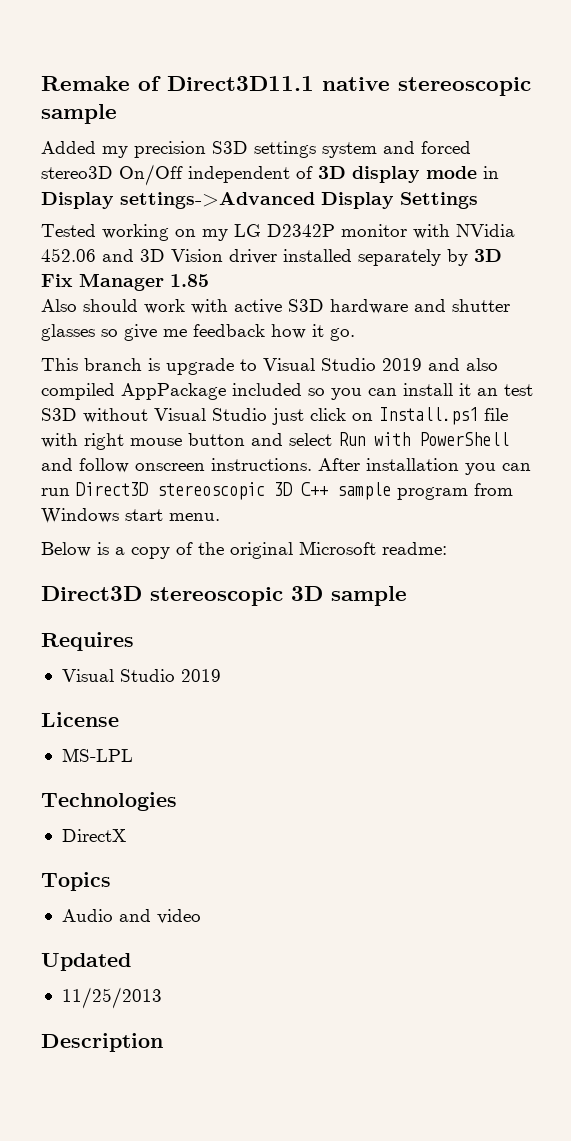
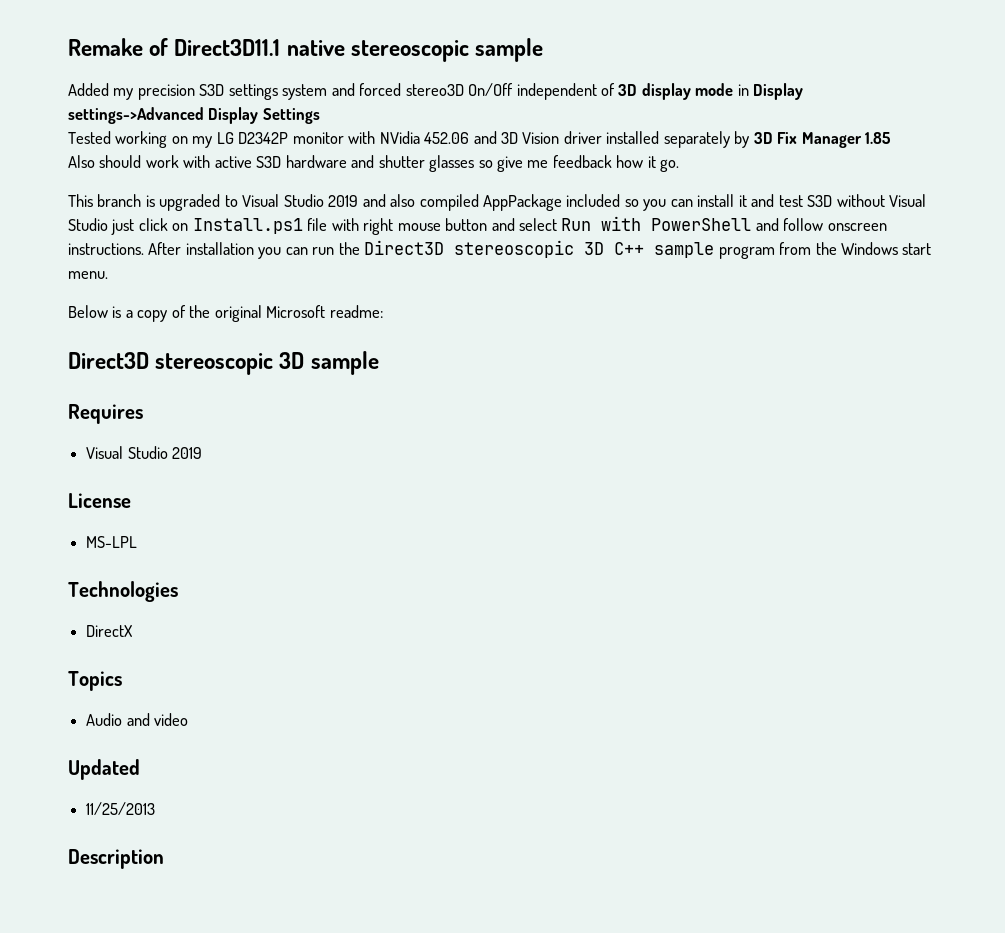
[166,358,234,375] upgrade -> [159,194,221,211] upgraded
[477,388,498,396] an -> [751,194,775,207] and
(70, 492) none -> [338,242,360,255] the
(513, 489) none -> [815,242,837,255] the

